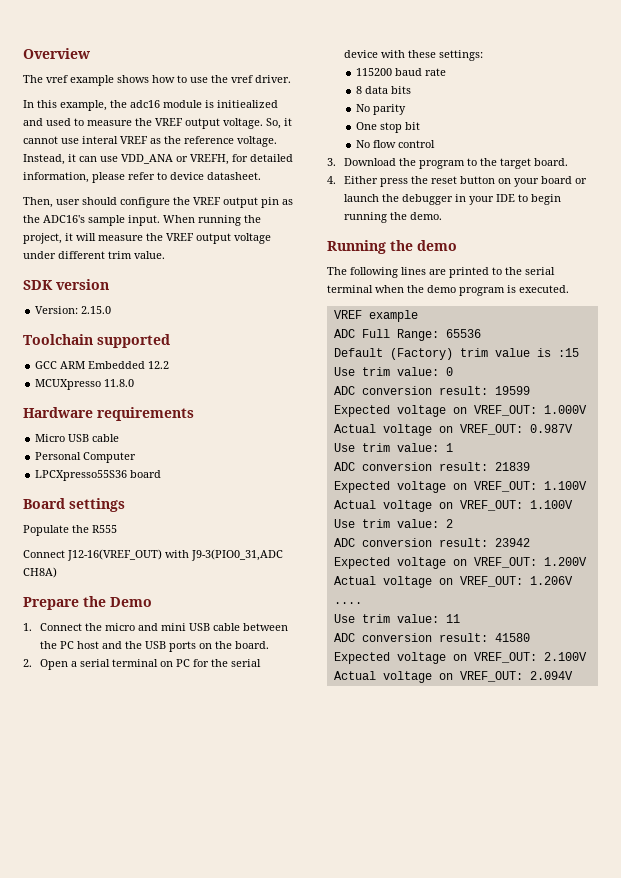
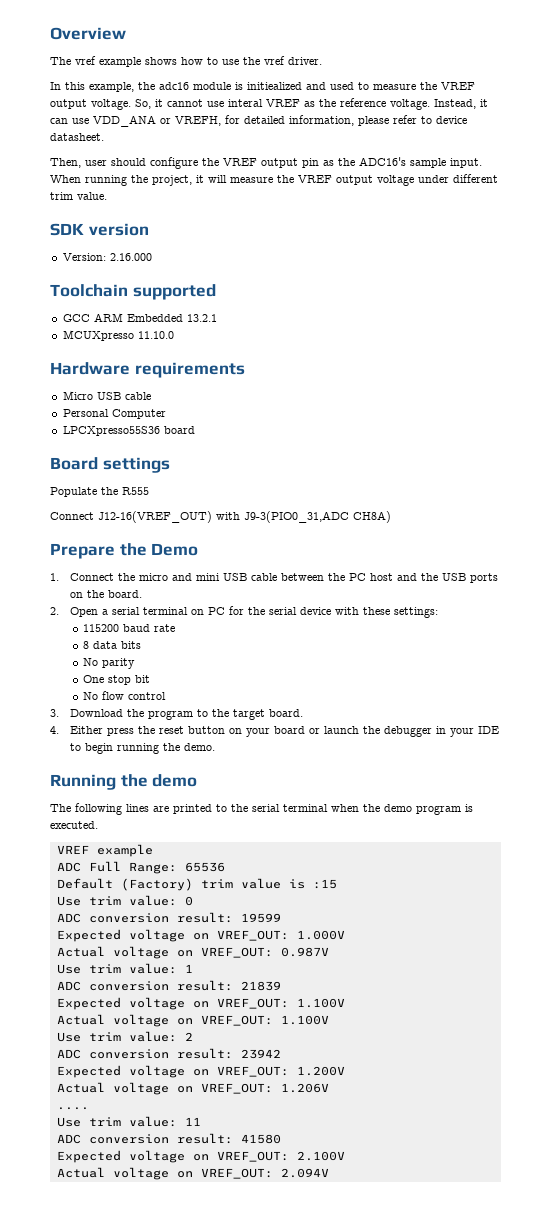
[81,306,112,314] 2.15.0 -> [109,253,152,261] 2.16.000
[148,361,170,369] 12.2 -> [186,314,217,322] 13.2.1
[104,379,135,387] 11.8.0 -> [137,331,174,339] 11.10.0

